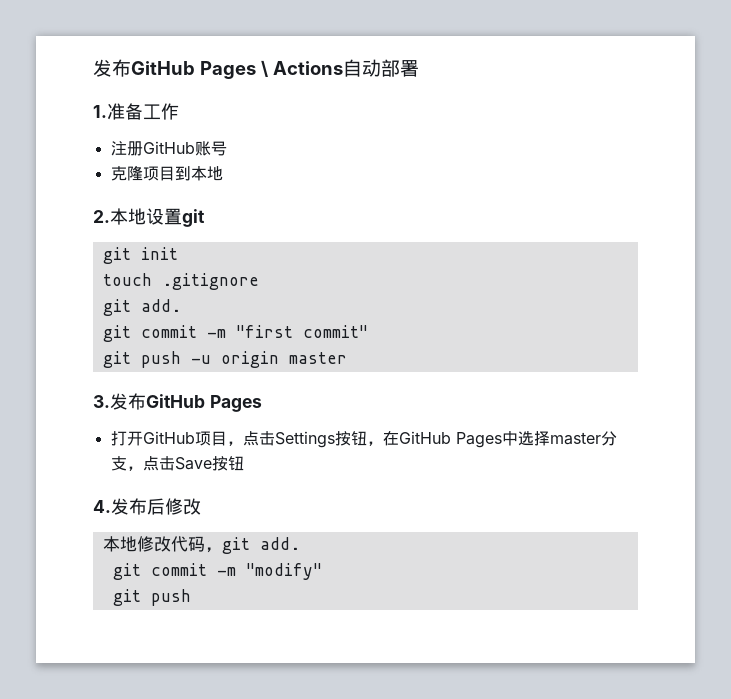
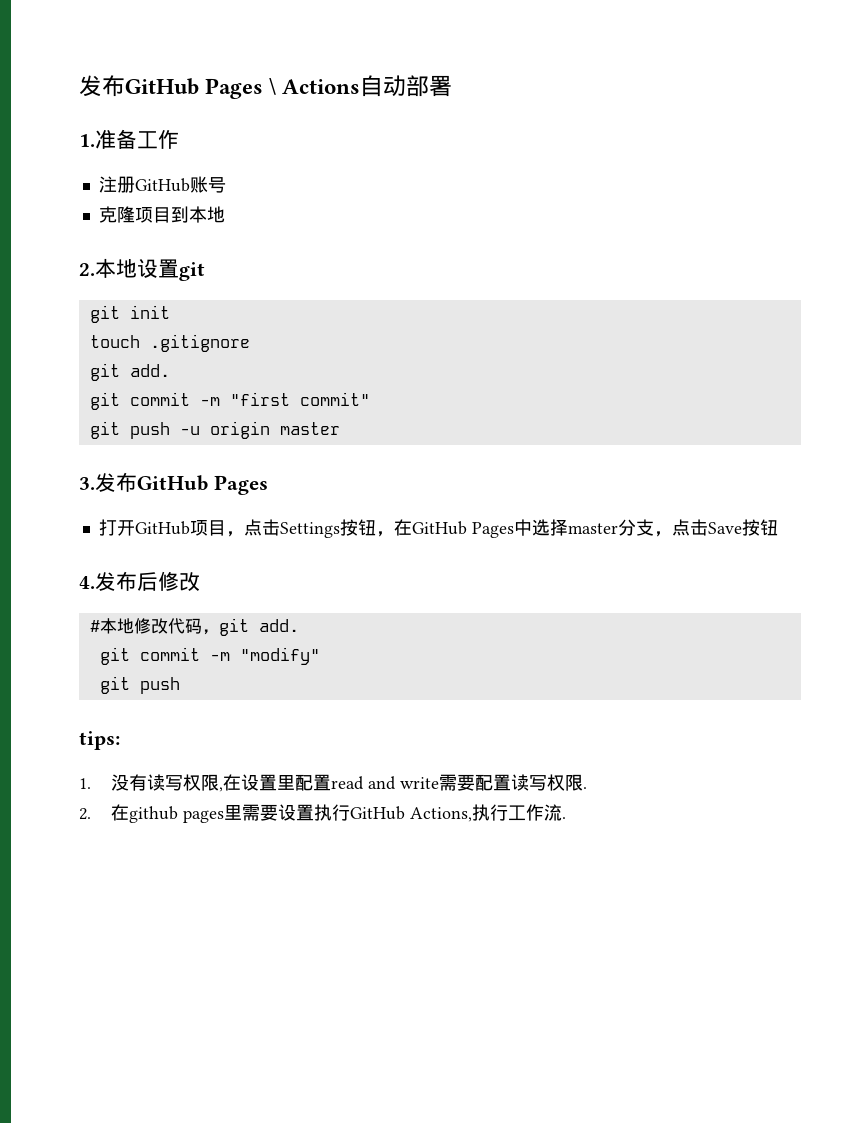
(201, 506) none -> [89,620,100,632] #
(191, 597) none -> [79,731,120,750] [79,774,588,792] [79,804,567,823] // tips: // 1.没有读写权限,在设置里配置read and write需要配置读写权限. // 2.在github pages里需要设置执行GitHub Actions,执行工作流.

